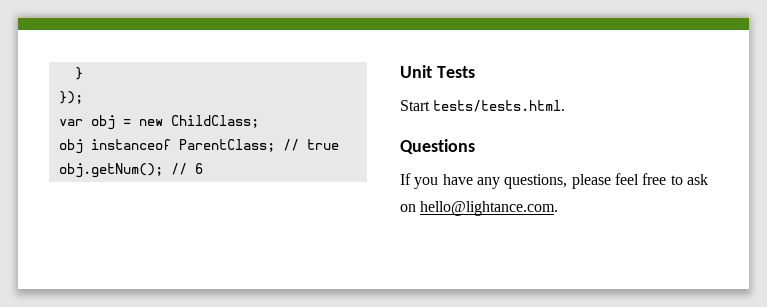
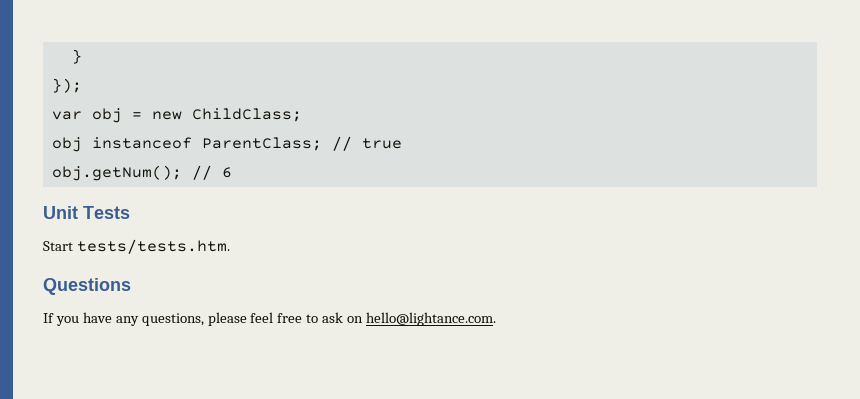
[433,100,566,112] tests/tests.html. -> [76,239,230,254] tests/tests.htm.

